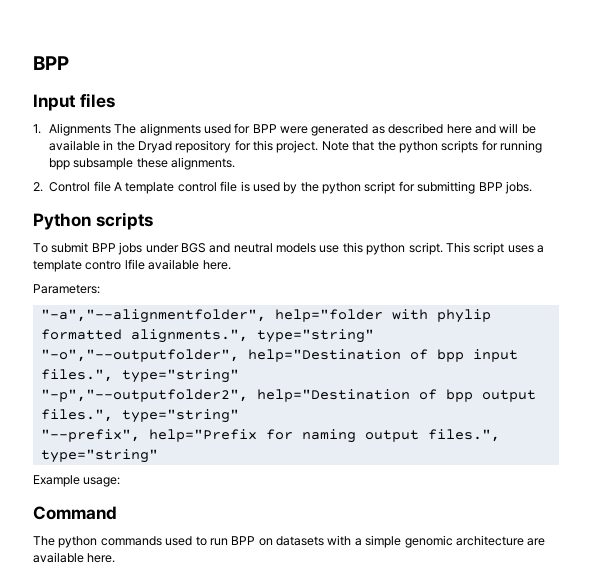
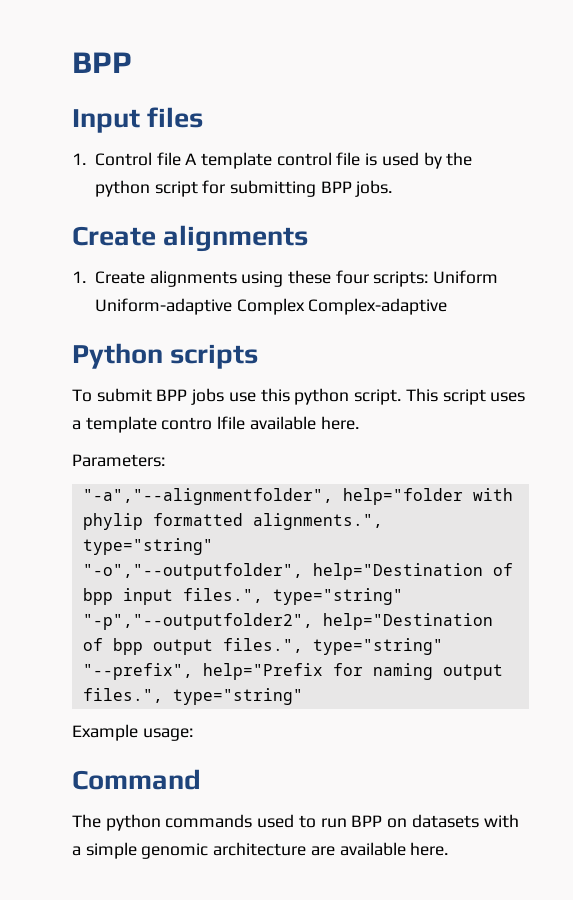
[48,123,536,136] [48,140,543,153] [48,157,235,170] [33,182,43,192] Alignments The alignments used for BPP were generated as described here and will be available in the Dryad repository for this project. Note that the python scripts for running bpp subsample these alignments. // 2. -> (86, 159) none
(532, 187) none -> [72,225,309,252] [72,270,499,287] [94,298,448,315] // Create alignments // 1. Create alignments using these four scripts: Uniform Uniform-adaptive Complex Complex-adaptive
[145,243,316,253] under BGS and neutral models -> (225, 396) none

